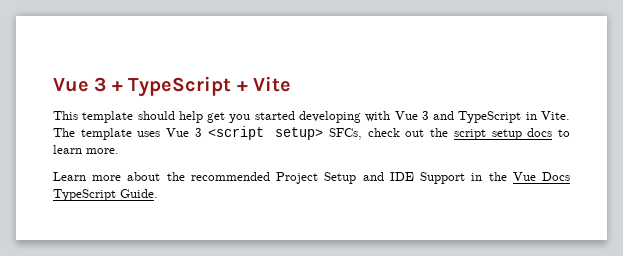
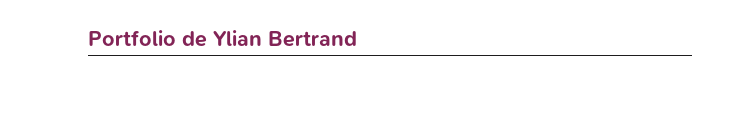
[53,76,291,97] [53,111,570,123] [53,126,571,140] [53,145,119,154] [53,172,570,184] [53,189,158,201] Vue 3 + TypeScript + Vite // This template should help get you started developing with Vue 3 and TypeScript in Vite. The template uses Vue 3 <script setup> SFCs, check out the script setup docs to learn more. // Learn more about the recommended Project Setup and IDE Support in the Vue Docs TypeScript Guide. -> [88,30,357,47] Portfolio de Ylian Bertrand

